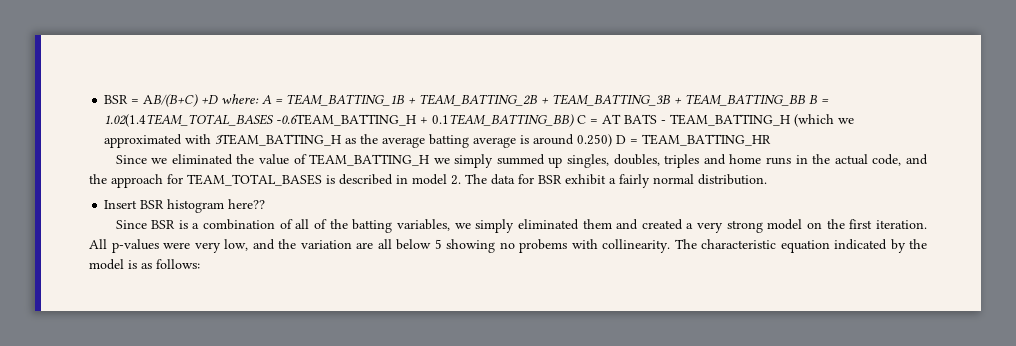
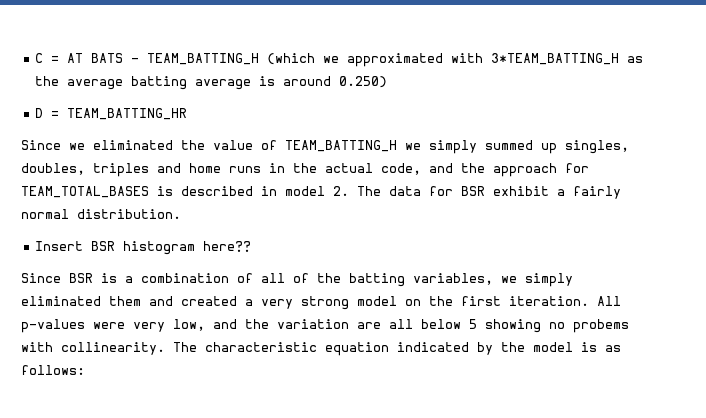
[104,94,830,107] [104,114,575,127] BSR = AB/(B+C) +D where: A = TEAM_BATTING_1B + TEAM_BATTING_2B + TEAM_BATTING_3B + TEAM_BATTING_BB B = 1.02(1.4TEAM_TOTAL_BASES -0.6TEAM_BATTING_H + 0.1TEAM_BATTING_BB) -> (35, 58) none
[215,134,342,146] 3TEAM_BATTING_H -> [491,53,620,65] 3*TEAM_BATTING_H
(613, 140) none -> (388, 82) //

